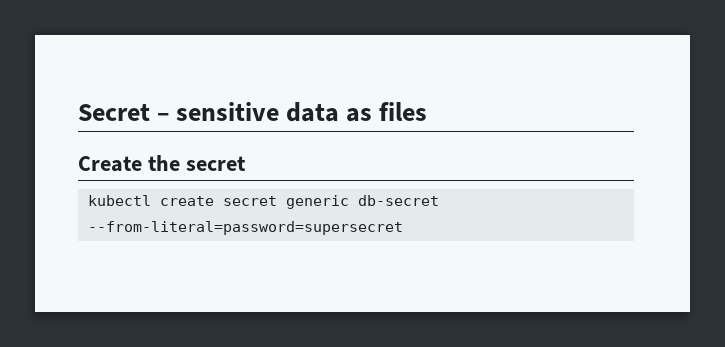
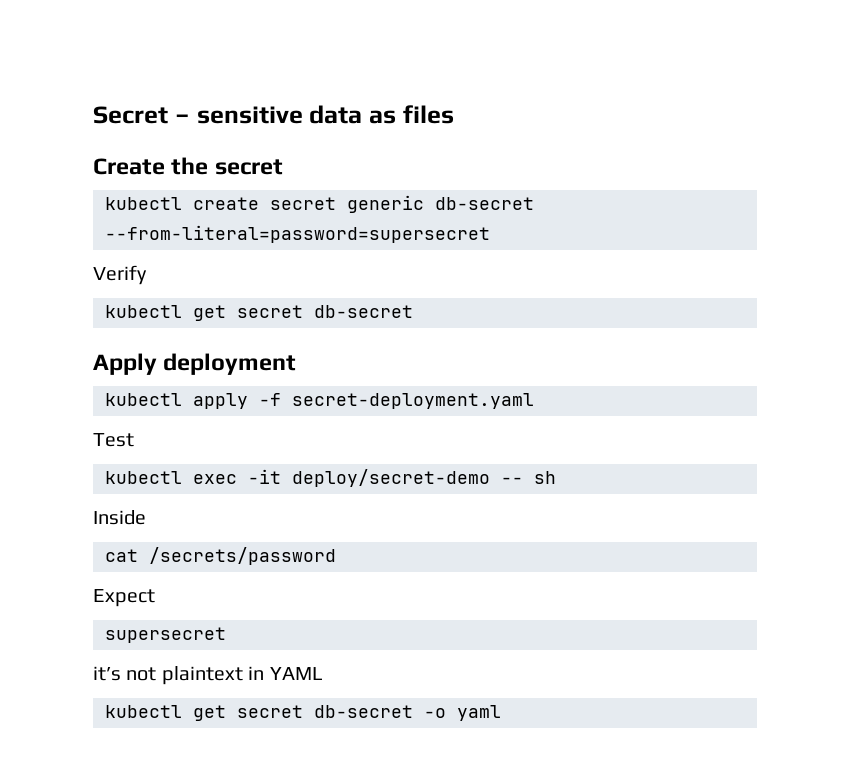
(403, 228) none -> [93,265,147,285] [105,305,413,321] [93,353,297,375] [105,393,534,409] [93,433,134,447] [105,469,556,487] [93,510,146,525] [105,547,336,565] [93,589,155,607] [105,627,226,643] [93,666,322,685] [105,705,501,721] // Verify // kubectl get secret db-secret // Apply deployment // kubectl apply -f secret-deployment.yaml // Test // kubectl exec -it deploy/secret-demo -- sh // Inside // cat /secrets/password // Expect // supersecret // it’s not plaintext in YAML // kubectl get secret db-secret -o yaml

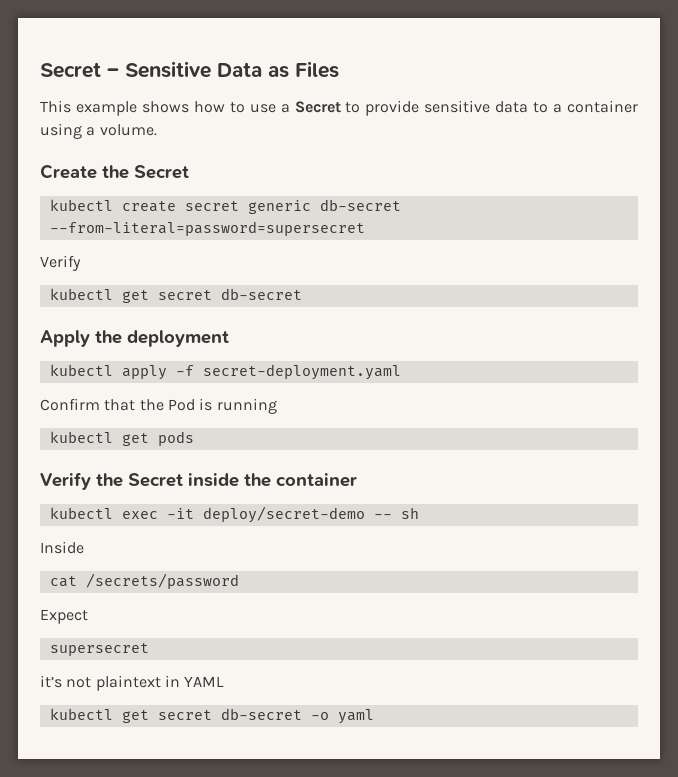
[196,105,454,124] sensitive data as files -> [125,61,339,78] [40,100,638,116] [40,123,157,139] Sensitive Data as Files // This example shows how to use a Secret to provide sensitive data to a container using a volume.
[214,159,283,175] secret -> [134,165,189,179] Secret
(157, 364) none -> [95,330,122,344] the
[93,433,134,447] Test -> [40,398,277,414] [49,431,194,446] [40,472,357,490] Confirm that the Pod is running // kubectl get pods // Verify the Secret inside the container

